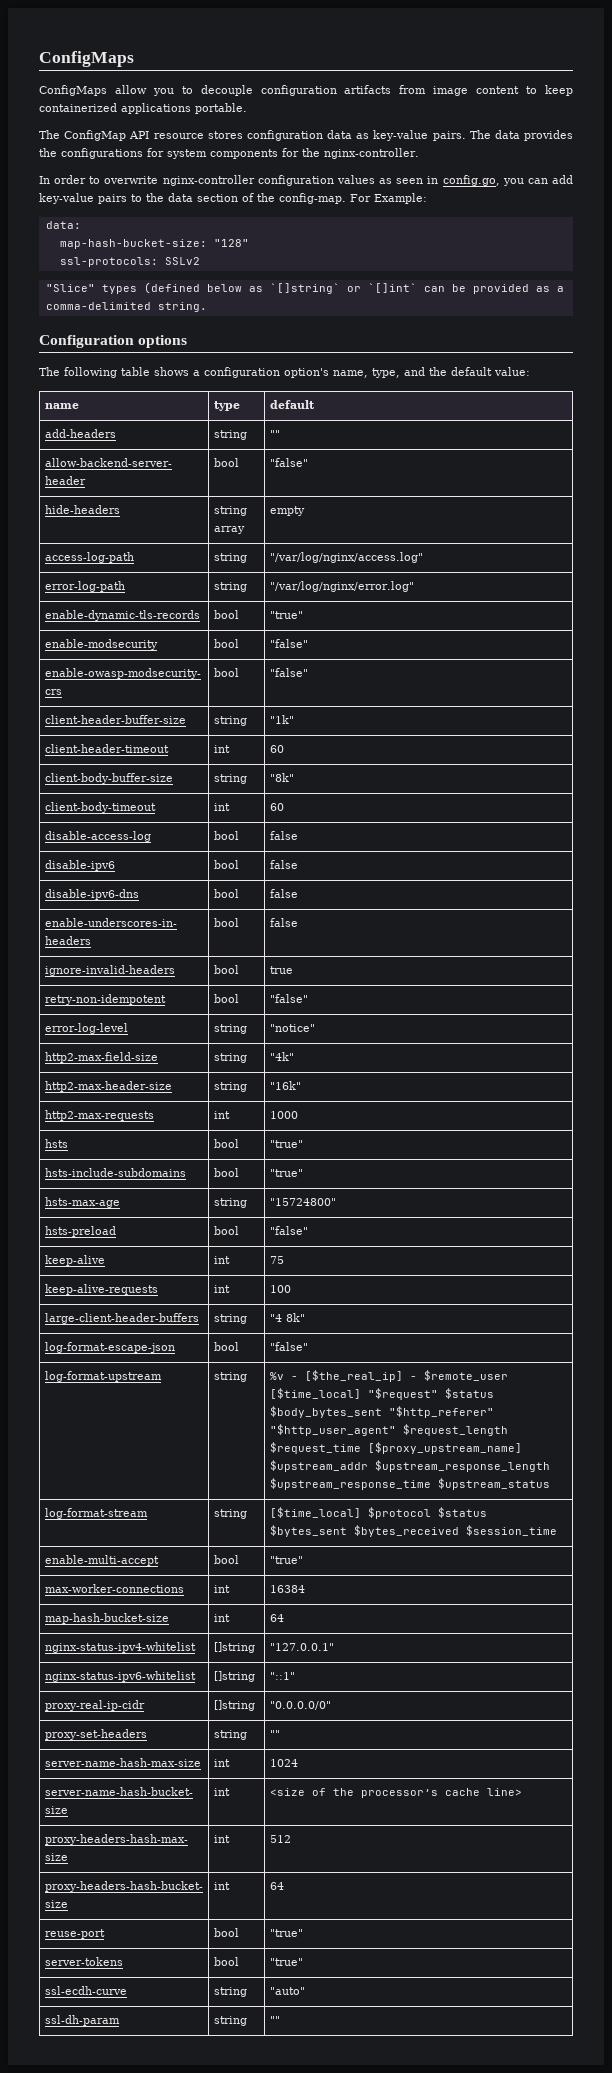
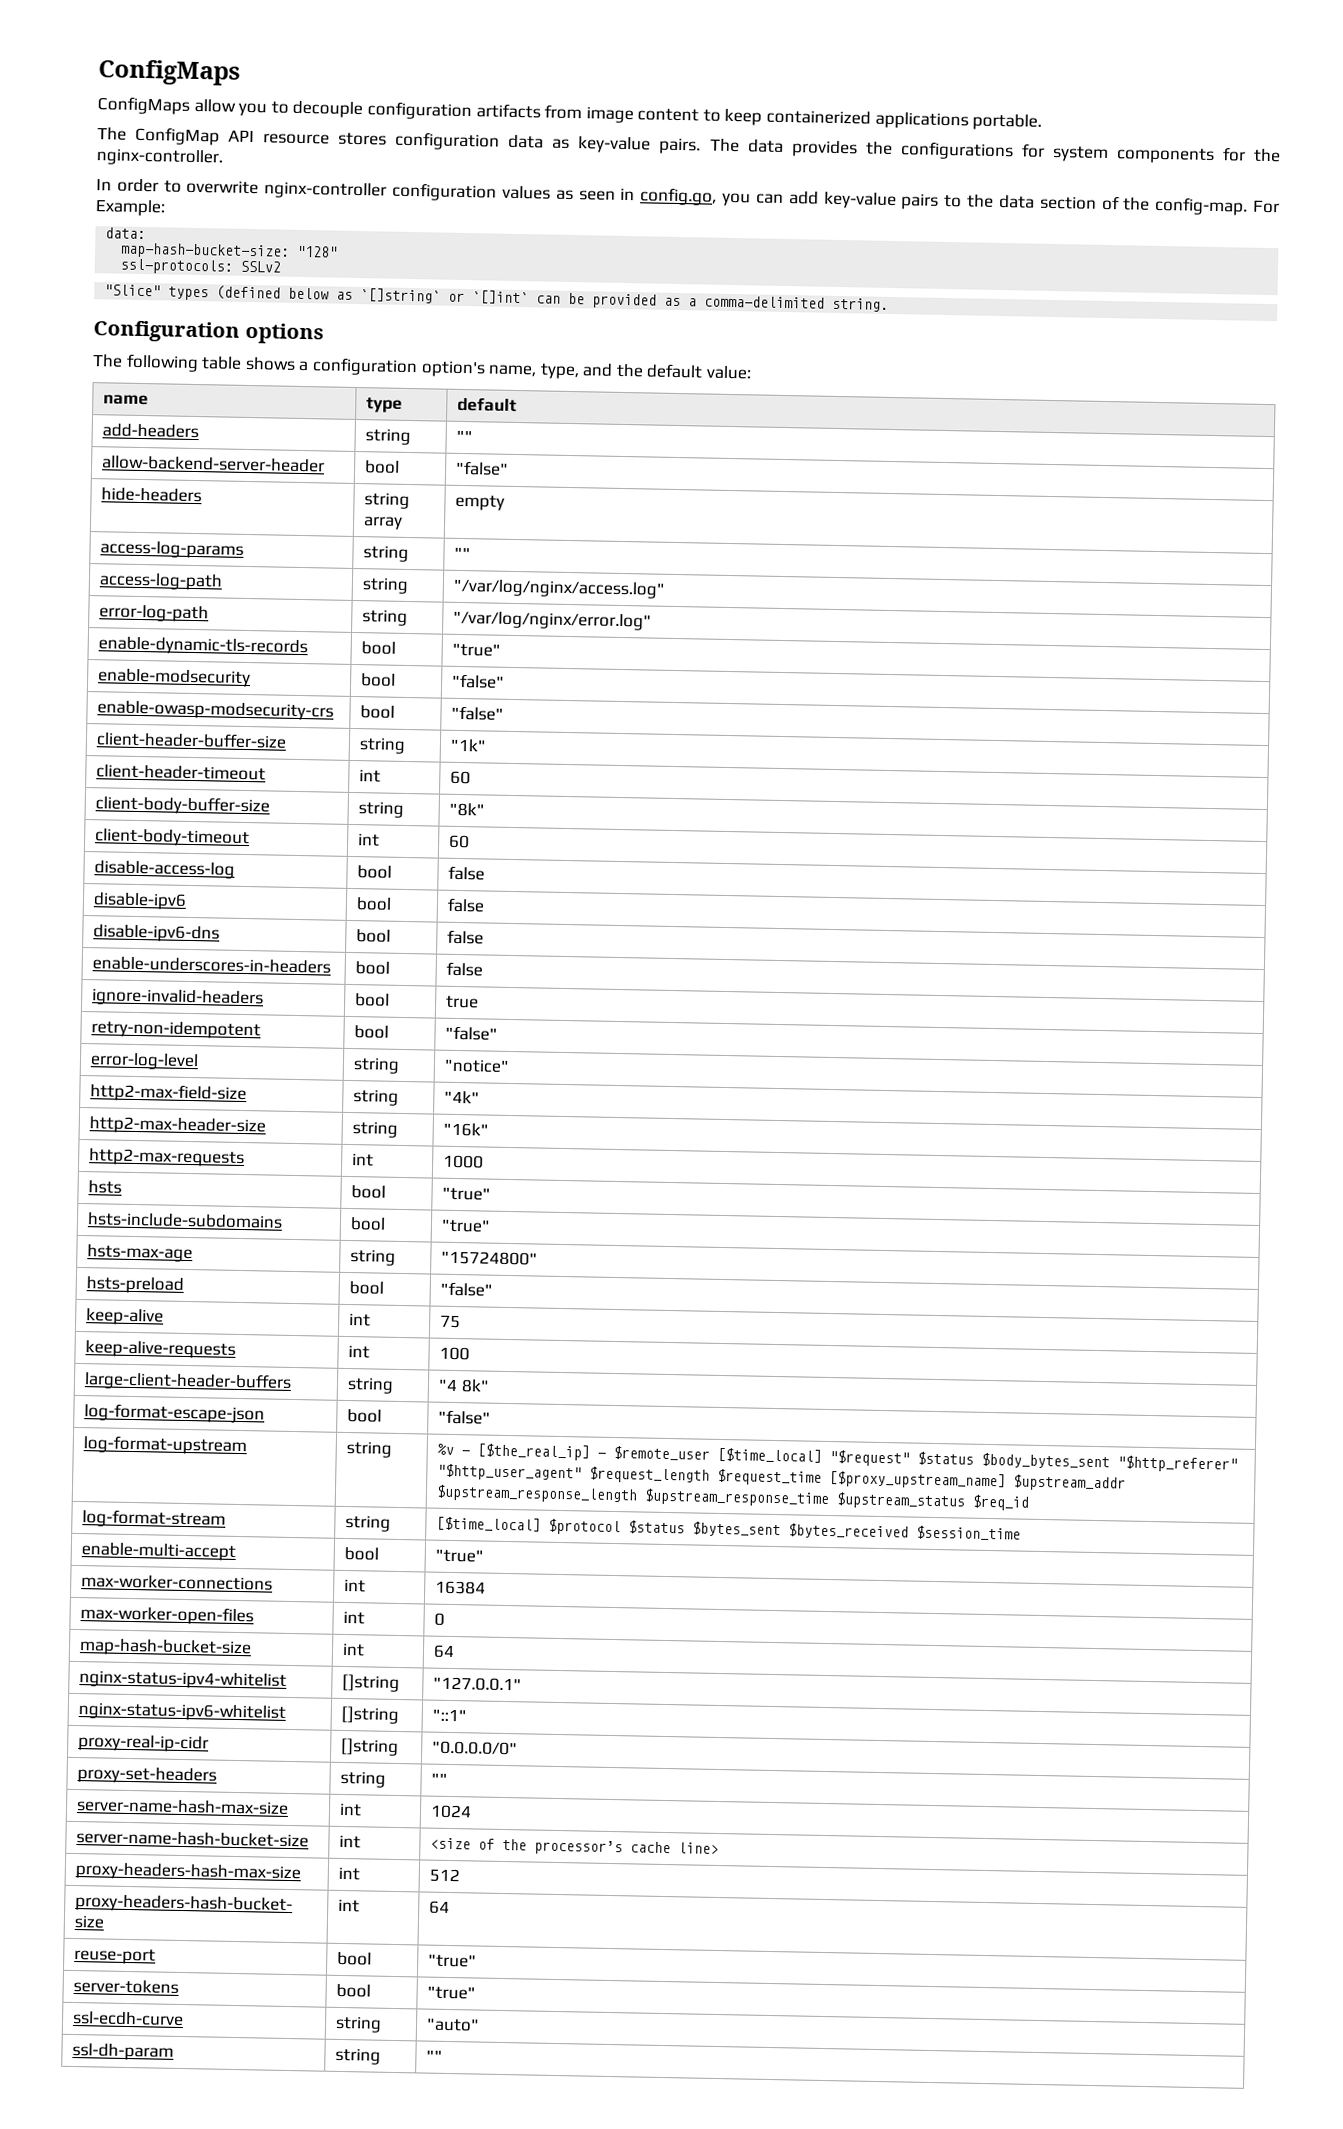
(305, 511) none -> [100,540,245,559] [363,545,410,563] [454,546,472,560] // access-log-params | string | ""
(550, 1484) none -> [972,1494,1031,1511] $req_id
(305, 1589) none -> [80,1605,255,1626] [343,1610,366,1625] [434,1612,446,1626] // max-worker-open-files | int | 0

